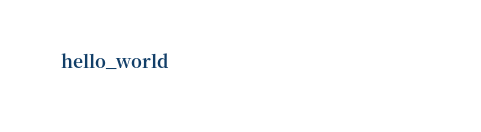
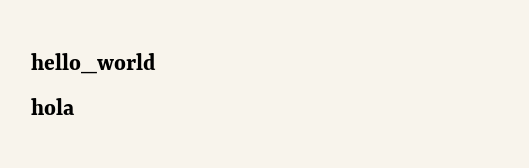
(169, 61) none -> [31,98,75,115] // hola

